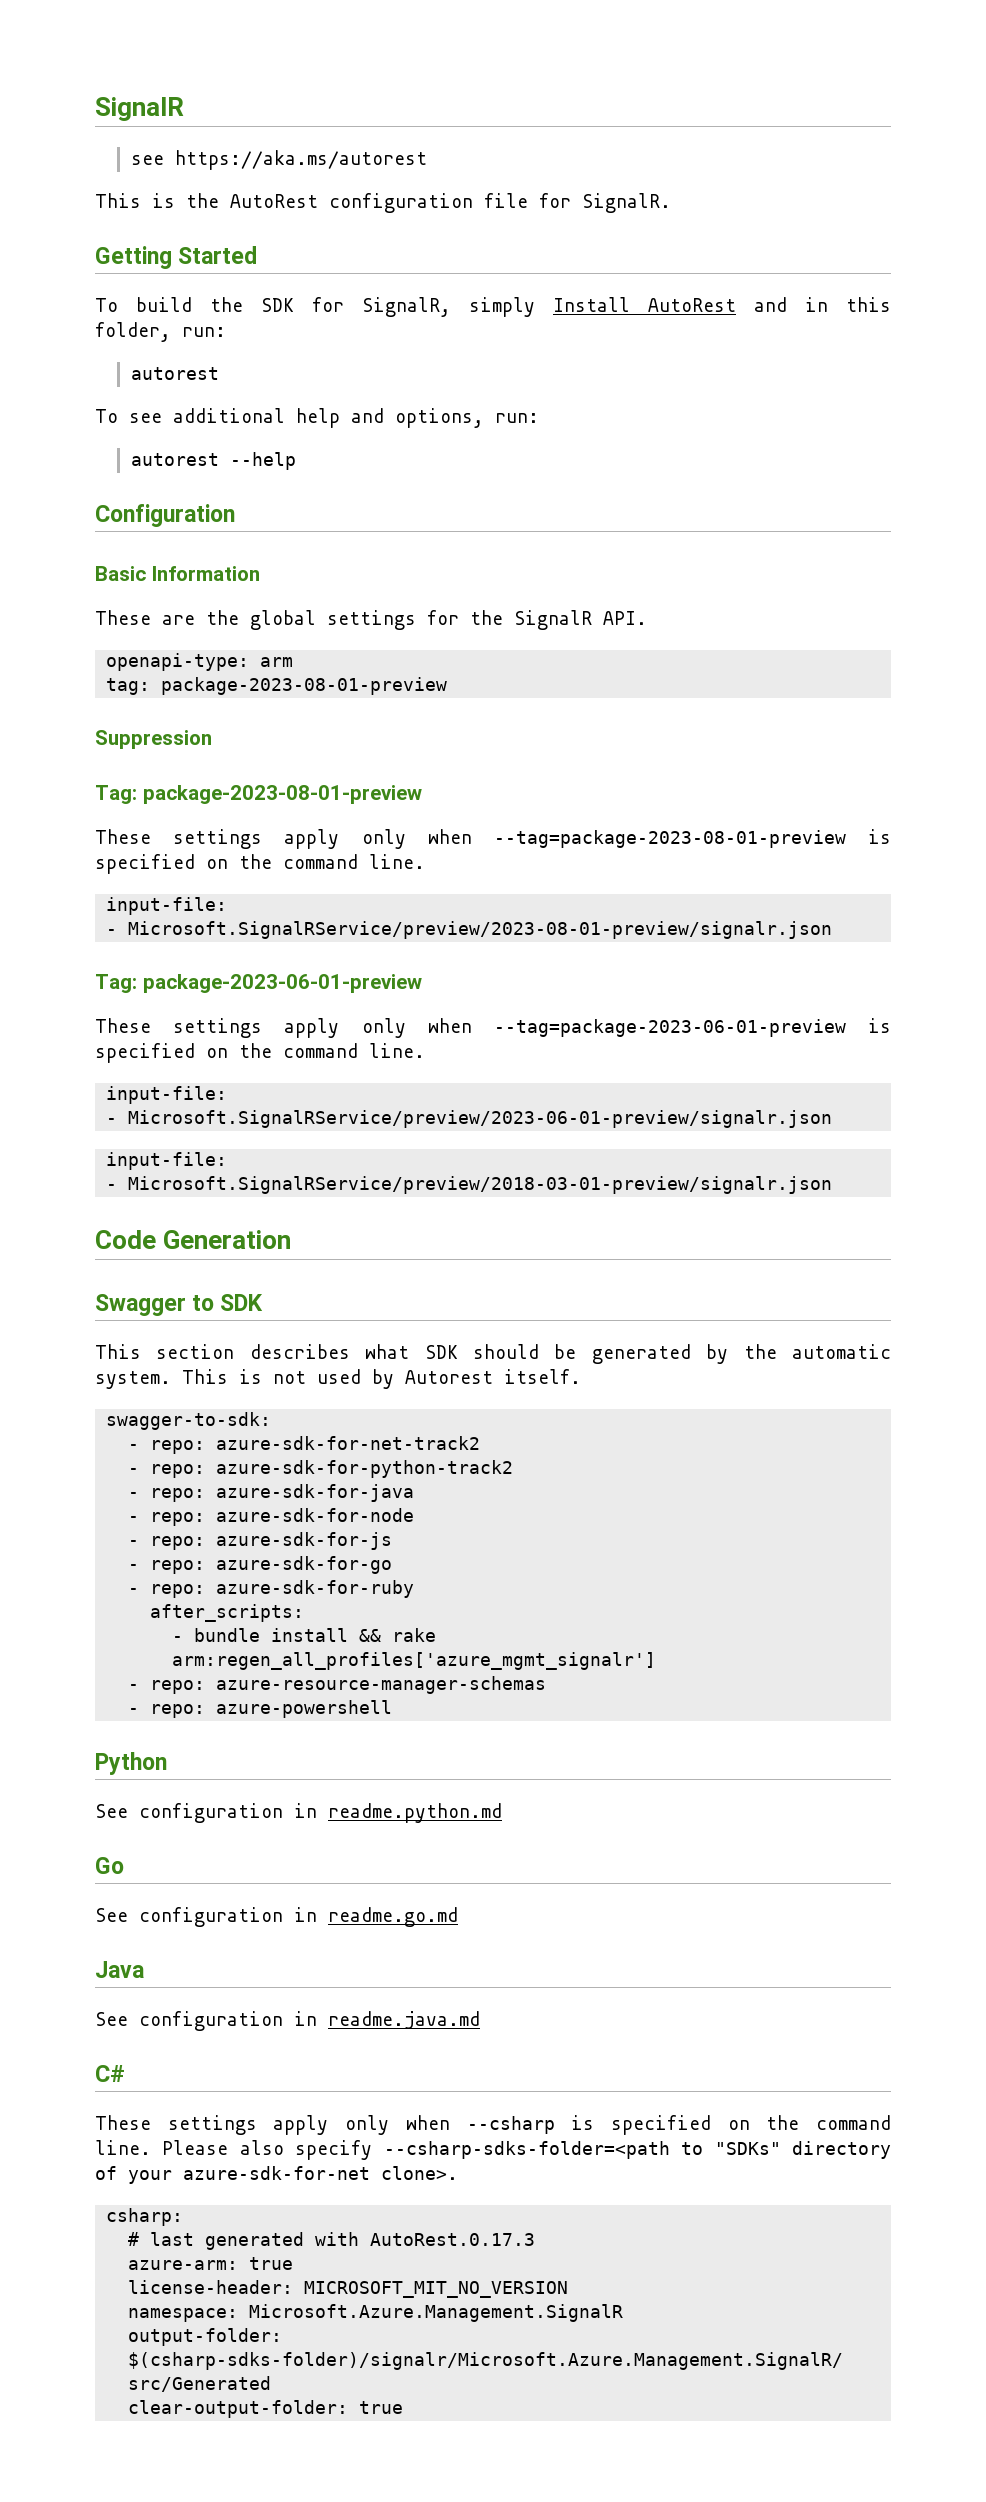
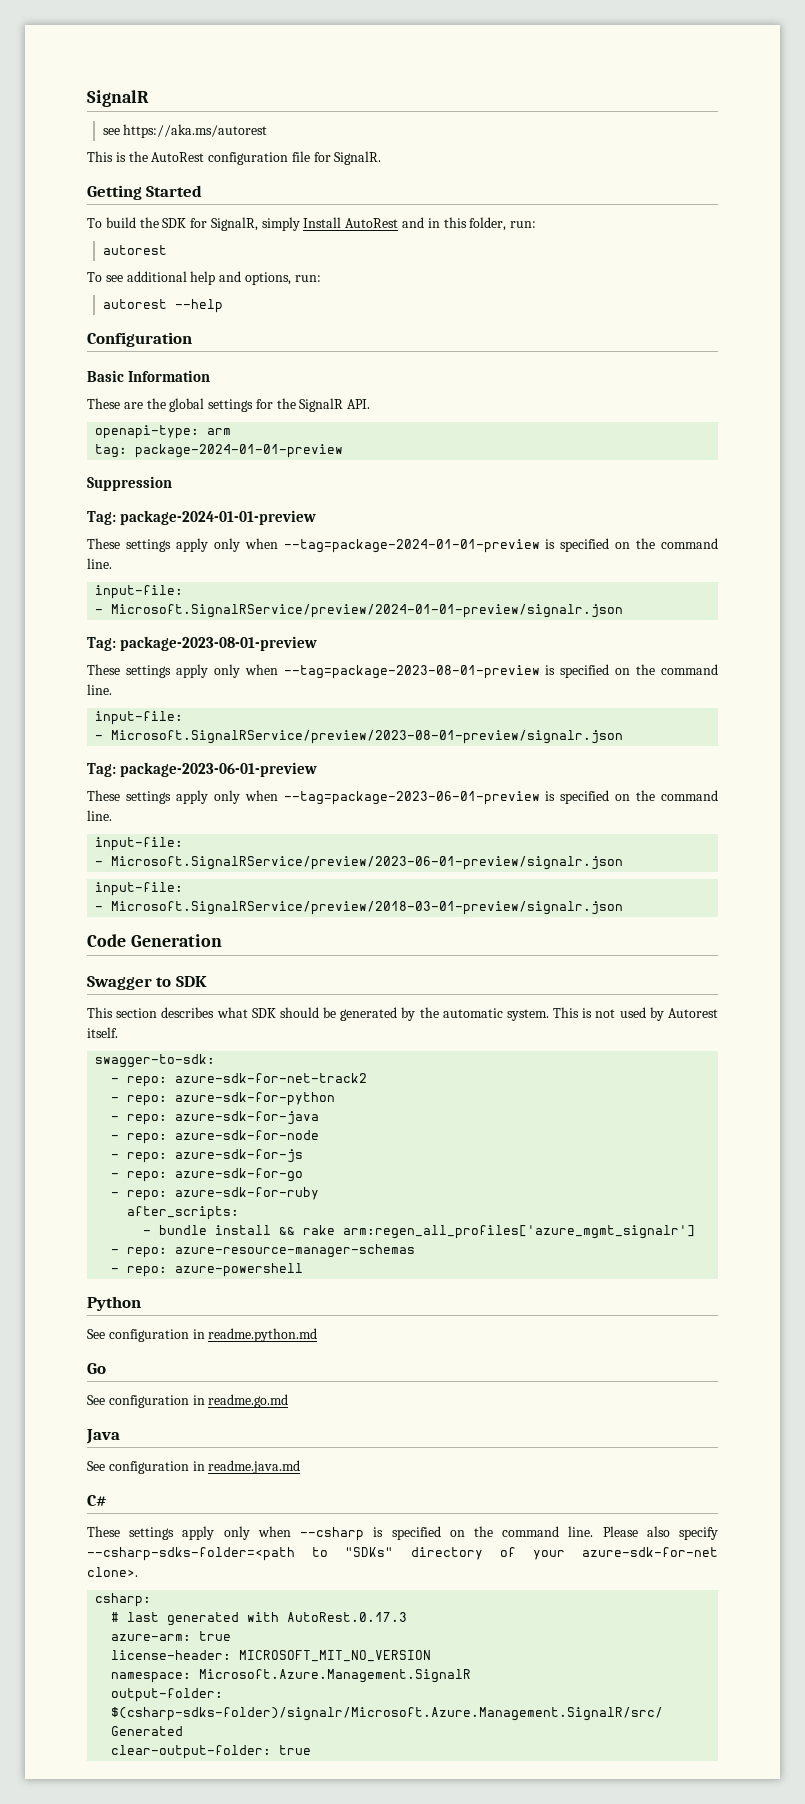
[161,677,448,695] package-2023-08-01-preview -> [135,444,344,458] package-2024-01-01-preview
(212, 739) none -> [87,510,317,525] [87,538,718,553] [87,558,112,569] [95,585,184,599] [95,604,624,618] // Tag: package-2024-01-01-preview // These settings apply only when --tag=package-2024-01-01-preview is specified on the command line. // input-file: // - Microsoft.SignalRService/preview/2024-01-01-preview/signalr.json
[216,1460,514,1478] azure-sdk-for-python-track2 -> [175,1092,336,1106] azure-sdk-for-python

